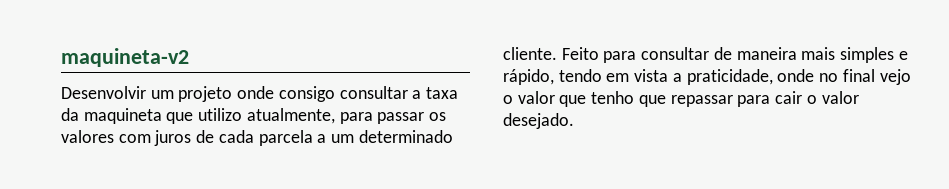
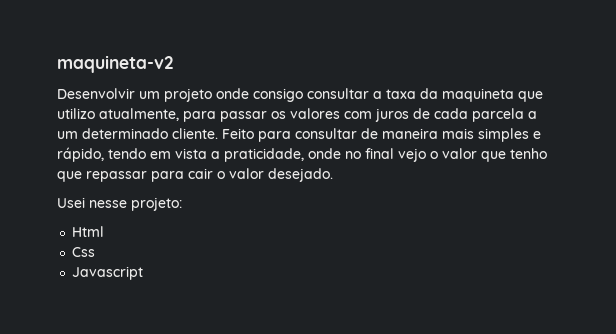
(574, 121) none -> [57,197,182,211] [72,226,105,237] [72,247,96,257] [72,266,144,280] // Usei nesse projeto: // Html // Css // Javascript

